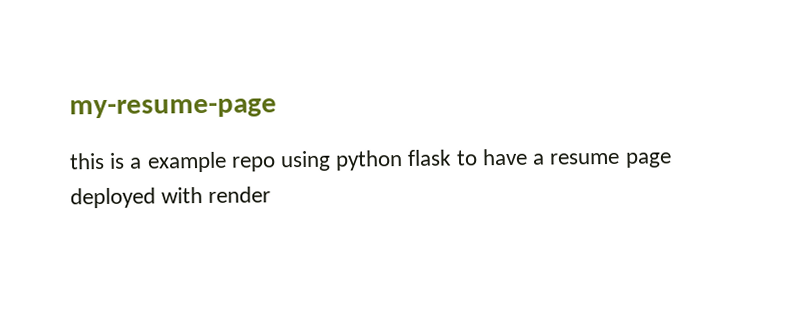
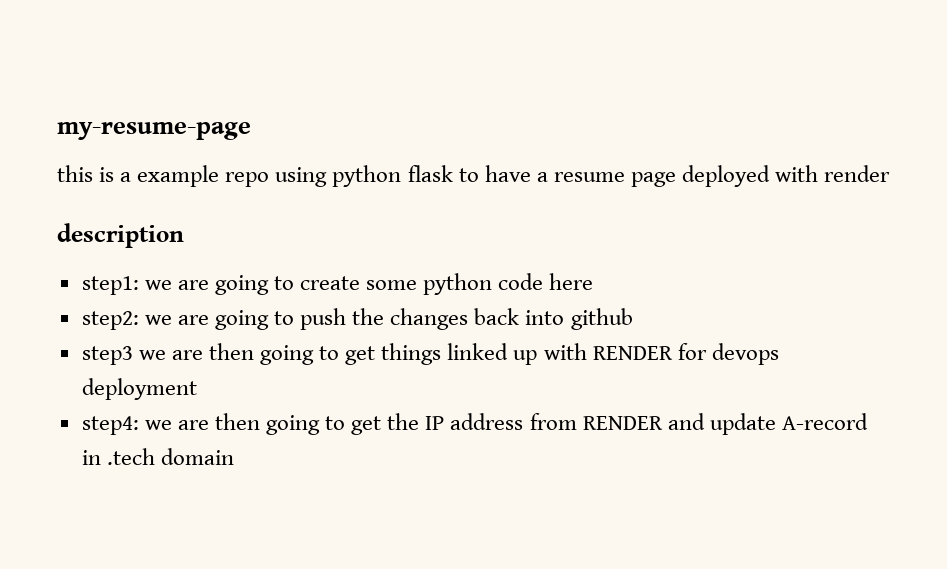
(272, 194) none -> [57,223,184,248] [81,273,594,295] [81,308,633,330] [81,343,779,365] [81,378,197,400] [81,413,868,435] [81,448,234,465] // description // step1: we are going to create some python code here // step2: we are going to push the changes back into github // step3 we are then going to get things linked up with RENDER for devops deployment // step4: we are then going to get the IP address from RENDER and update A-record in .tech domain

